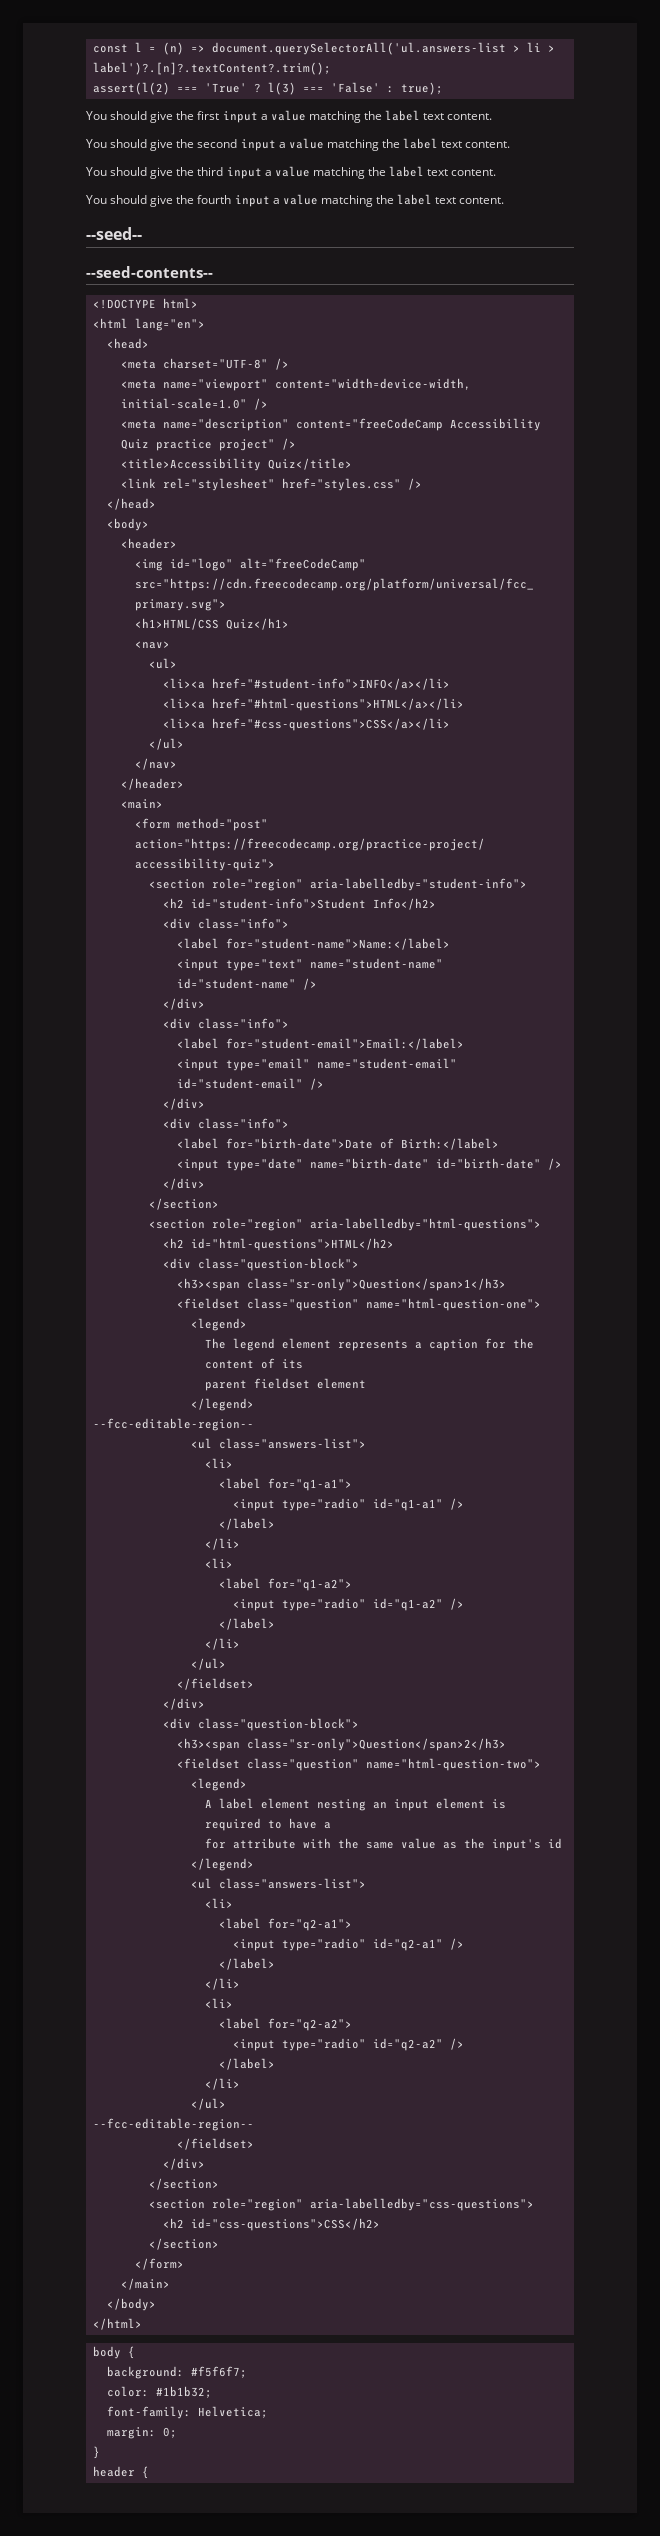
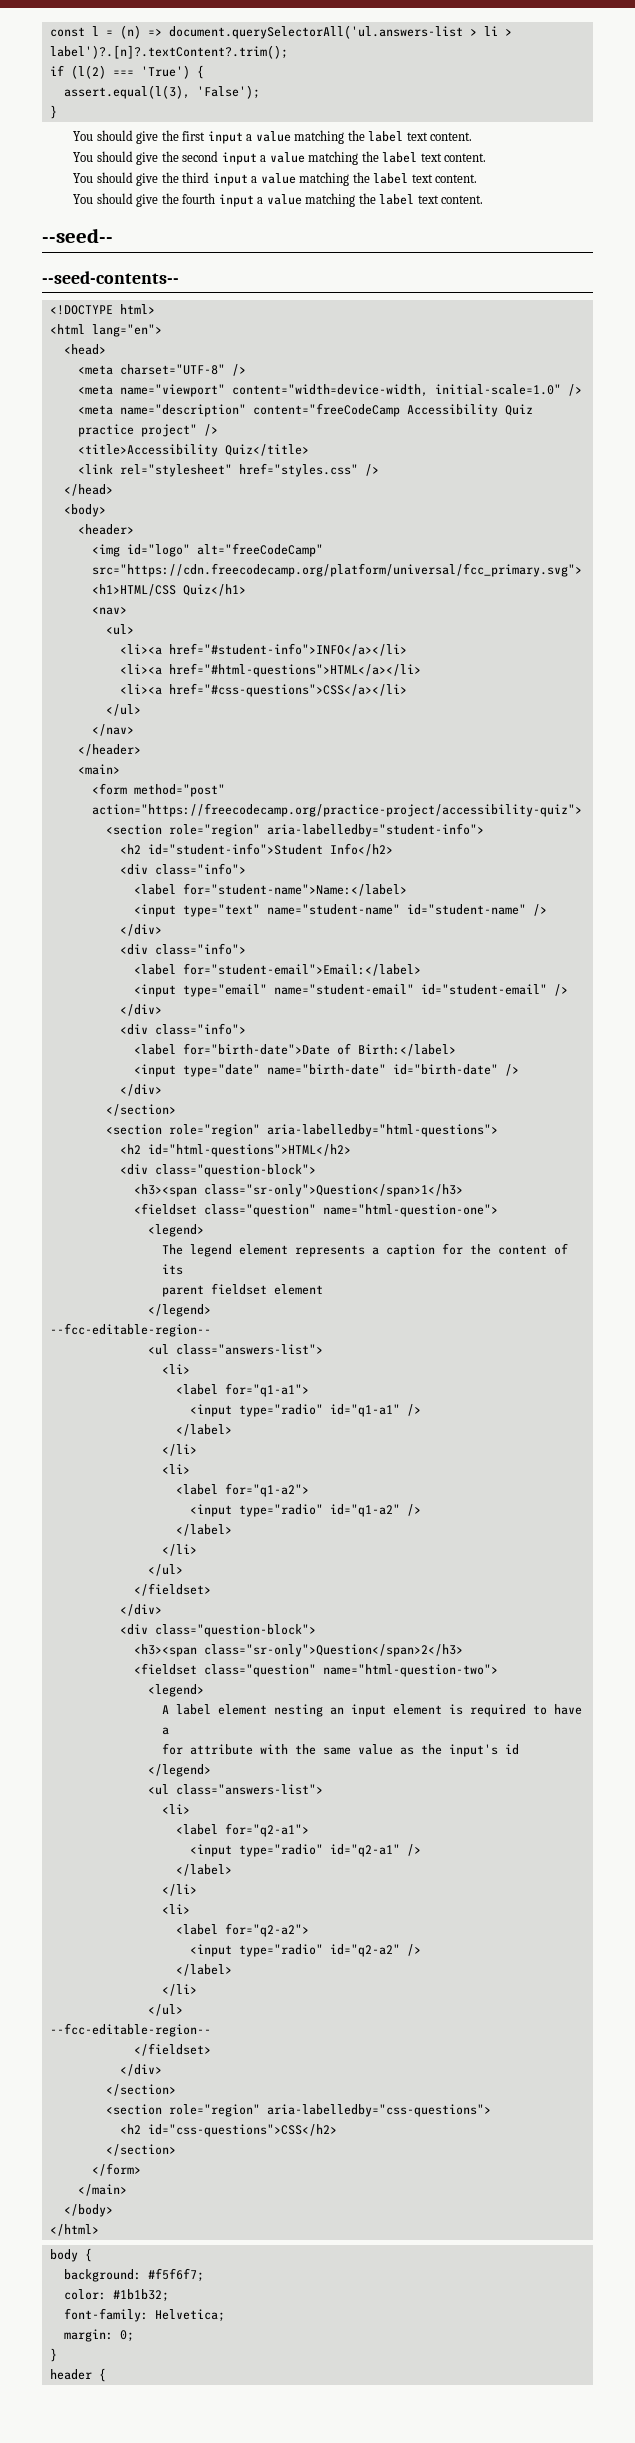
[92,82,443,95] assert(l(2) === 'True' ? l(3) === 'False' : true); -> [49,65,204,79] [63,85,260,99] [49,105,57,119] if (l(2) === 'True') { // assert.equal(l(3), 'False'); // }

